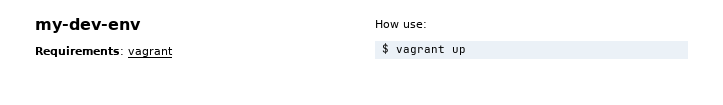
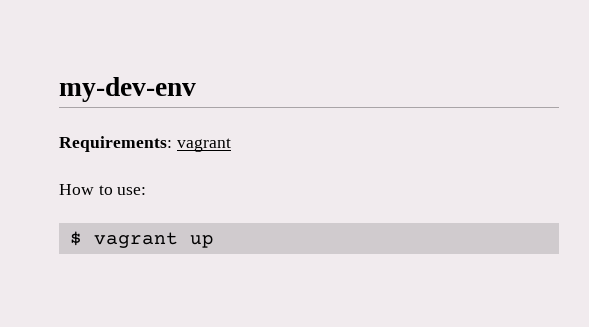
(399, 24) none -> [98,185,113,195] to

